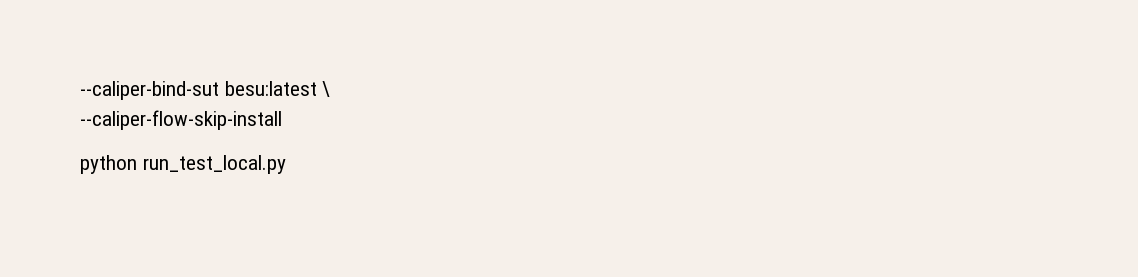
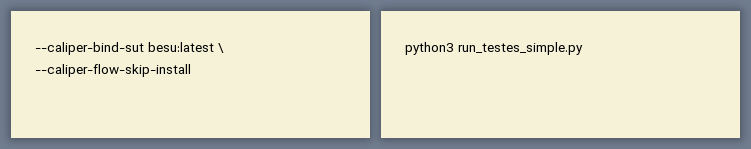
[80,155,286,174] python run_test_local.py -> [405,42,583,55] python3 run_testes_simple.py

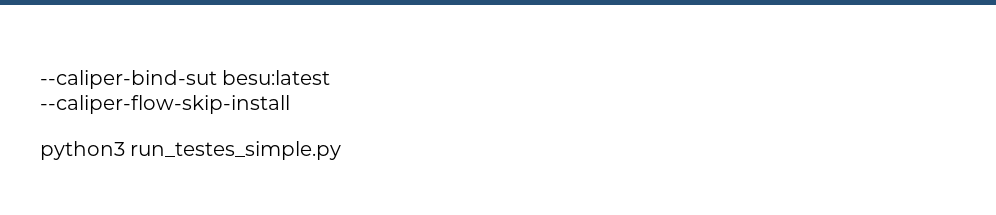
[218,43,224,53] \ -> (331, 77) none

